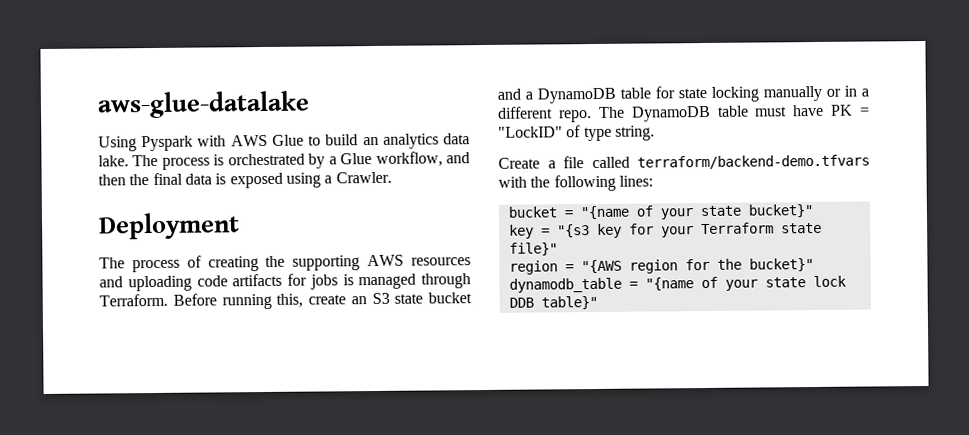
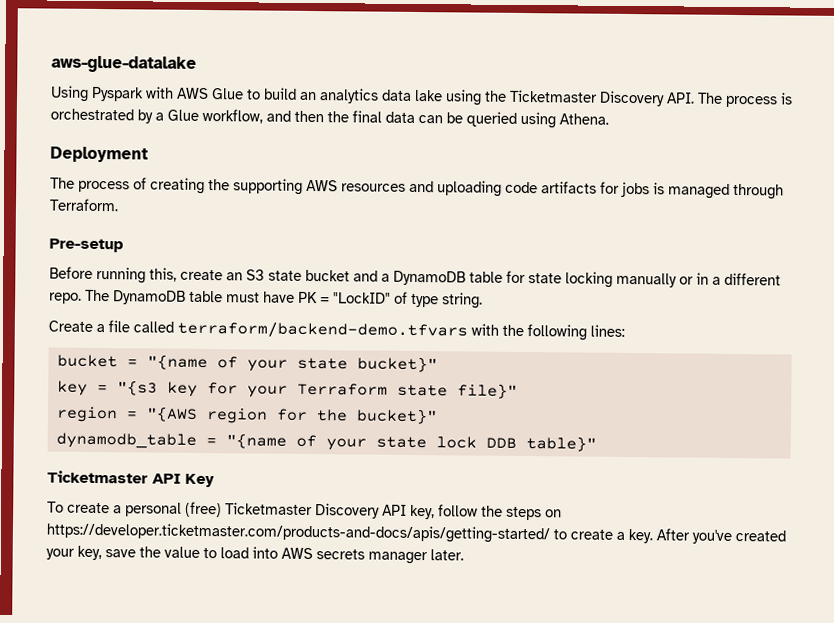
[98,155,129,167] lake. -> [414,89,695,107] lake using the Ticketmaster Discovery API.
[215,171,392,189] is exposed using a Crawler. -> [418,111,609,129] can be queried using Athena.
(168, 300) none -> [49,238,124,253] // Pre-setup //
(598, 302) none -> [47,470,215,488] [47,501,562,521] [46,522,786,544] [46,545,464,565] // Ticketmaster API Key // To create a personal (free) Ticketmaster Discovery API key, follow the steps on https://developer.ticketmaster.com/products-and-docs/apis/getting-started/ to create a key. After you've created your key, save the value to load into AWS secrets manager later.

